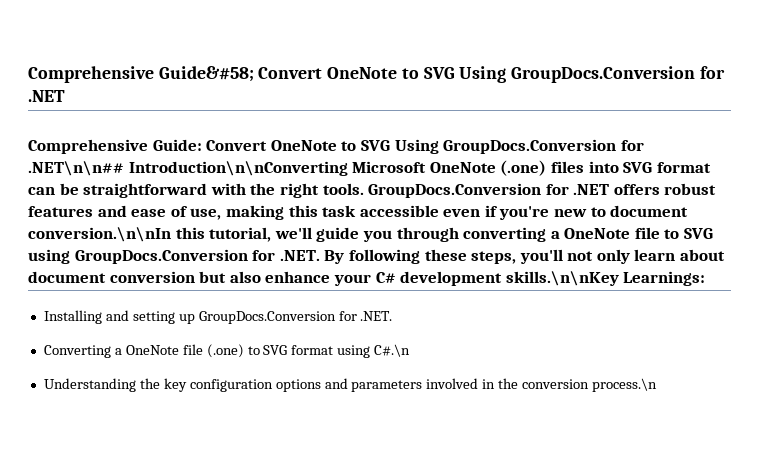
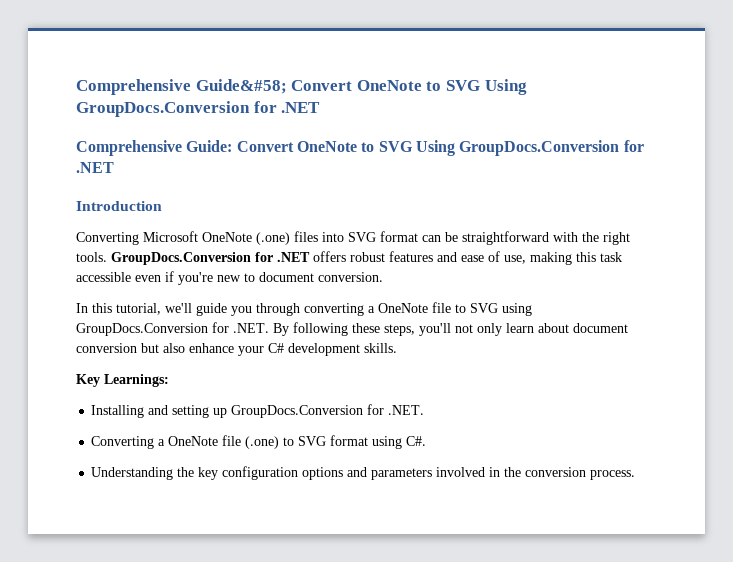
[28,161,348,176] .NET\n\n## Introduction\n\nConverting -> [76,162,114,173] [76,201,162,211] [76,232,139,245] .NET // Introduction // Converting
[28,227,171,242] conversion.\n\nIn -> [318,272,383,282] [76,303,88,313] conversion. // In
[505,271,619,286] skills.\n\nKey -> [364,343,397,353] [76,374,100,387] skills. // Key
[374,344,411,357] C#.\n -> [406,436,427,446] C#.
[592,378,658,392] process.\n -> [590,470,636,480] process.

